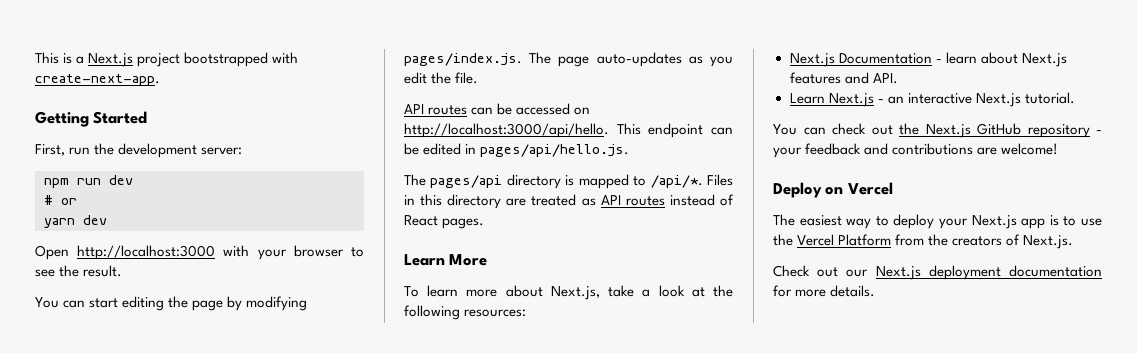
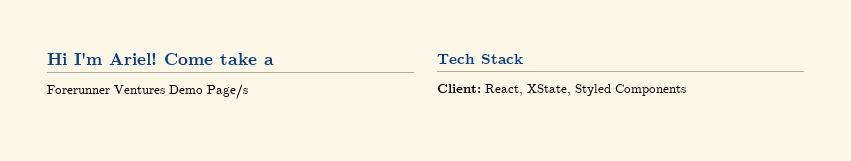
[35,52,299,67] [35,74,160,86] [35,111,148,127] [35,143,243,158] [44,175,133,188] [44,195,77,205] [44,215,107,228] [35,245,364,260] [35,265,123,277] [35,296,308,311] [404,52,733,67] [404,72,479,84] [404,103,591,115] [404,123,733,138] [404,143,630,157] [404,174,734,189] [404,194,734,209] [404,215,485,229] [404,254,488,266] [404,285,733,300] [404,305,527,320] [789,52,1067,67] [789,72,898,84] [789,92,1075,107] [773,123,1102,138] [773,143,1059,158] [773,182,893,198] [773,214,1102,229] [773,234,1074,249] [773,265,1102,280] [773,285,876,297] This is a Next.js project bootstrapped with create-next-app. // Getting Started // First, run the development server: // npm run dev // # or // yarn dev // Open http://localhost:3000 with your browser to see the result. // You can start editing the page by modifying pages/index.js. The page auto-updates as you edit the file. // API routes can be accessed on http://localhost:3000/api/hello. This endpoint can be edited in pages/api/hello.js. // The pages/api directory is mapped to /api/*. Files in this directory are treated as API routes instead of React pages. // Learn More // To learn more about Next.js, take a look at the following resources: // Next.js Documentation - learn about Next.js features and API. // Learn Next.js - an interactive Next.js tutorial. // You can check out the Next.js GitHub repository - your feedback and contributions are welcome! // Deploy on Vercel // The easiest way to deploy your Next.js app is to use the Vercel Platform from the creators of Next.js. // Check out our Next.js deployment documentation for more details. -> [47,52,274,65] [47,84,248,100] [437,54,523,64] [437,84,686,96] Hi I'm Ariel! Come take a // Forerunner Ventures Demo Page/s // Tech Stack // Client: React, XState, Styled Components

